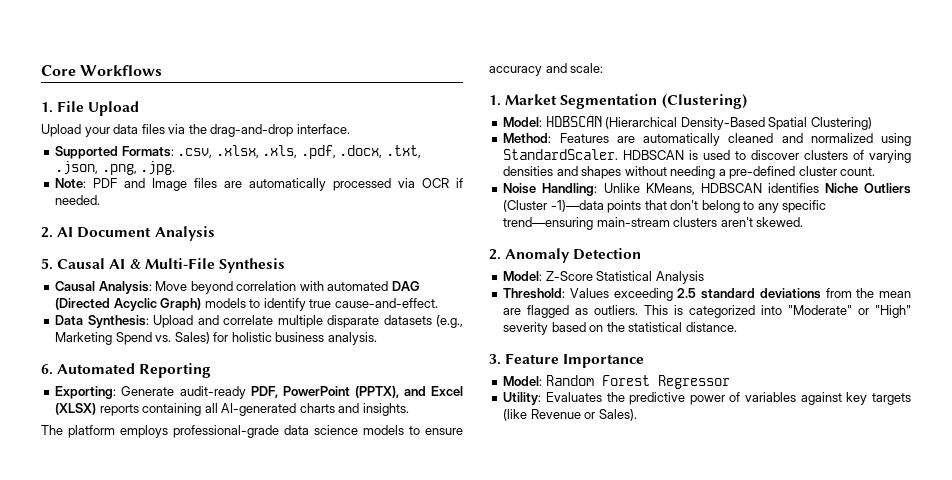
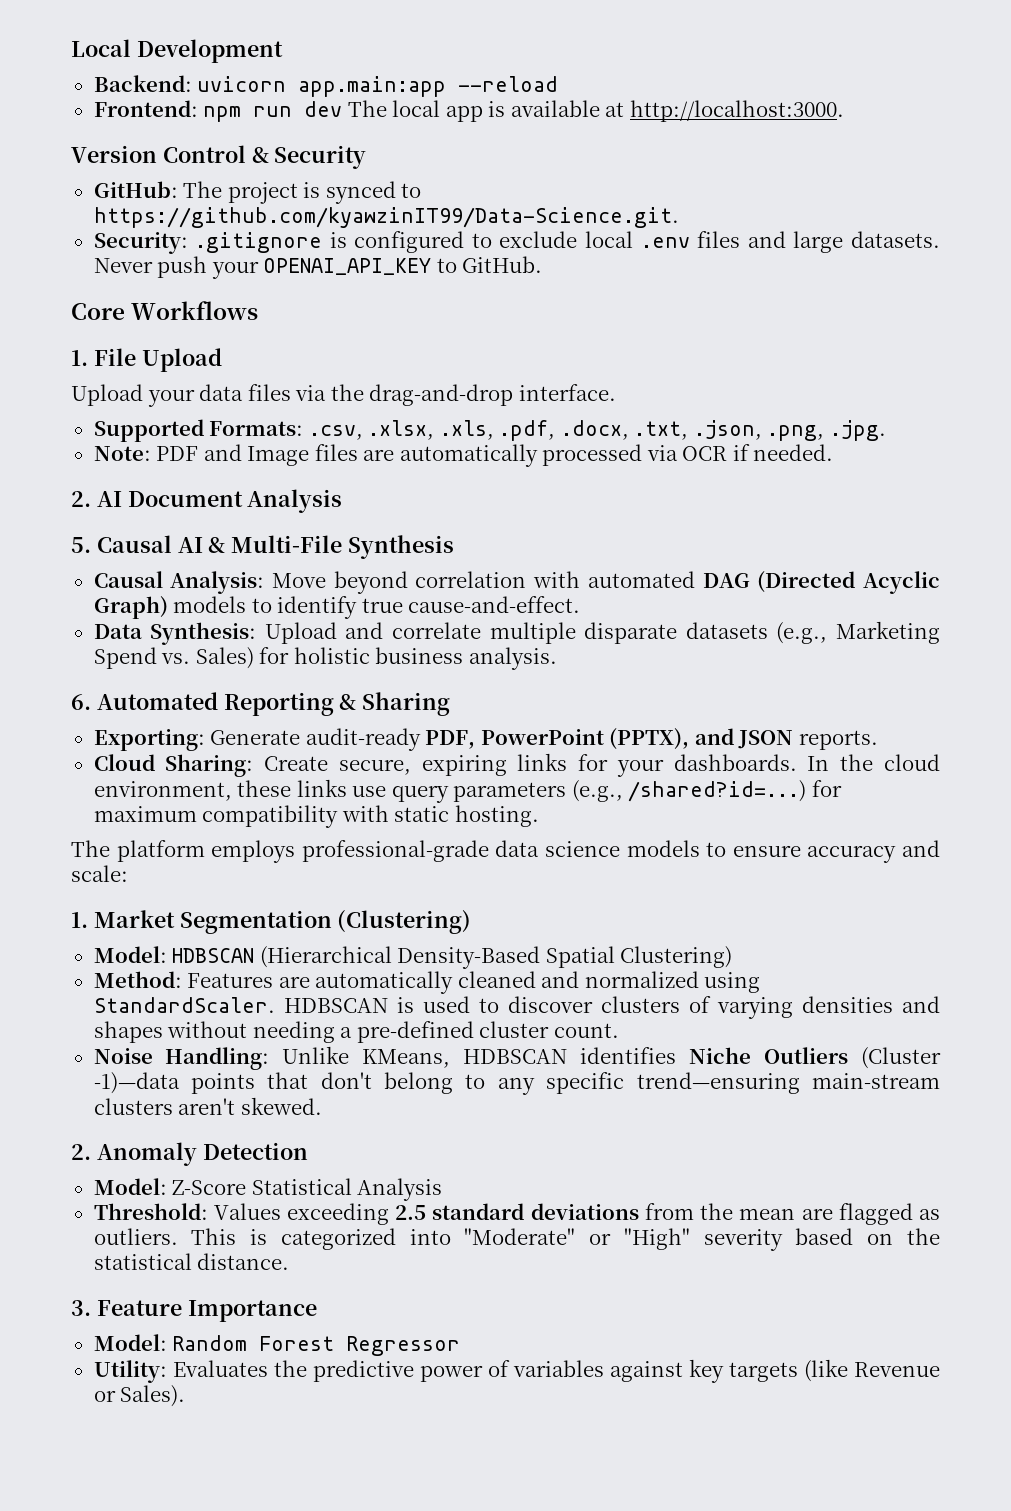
(41, 70) none -> [71,39,283,63] [93,75,559,97] [93,100,844,122] [71,145,367,169] [93,181,422,204] [93,207,679,228] [93,231,941,254] [93,256,543,279] Local Development // Backend: uvicorn app.main:app --reload // Frontend: npm run dev The local app is available at http://localhost:3000. // Version Control & Security // GitHub: The project is synced to https://github.com/kyawzinIT99/Data-Science.git. // Security: .gitignore is configured to exclude local .env files and large datasets. Never push your OPENAI_API_KEY to GitHub. //
(212, 370) none -> [339,692,451,716] & Sharing
[431,386,463,396] [55,403,409,416] Excel (XLSX) reports containing all AI-generated charts and insights. -> [738,730,878,750] [93,753,940,777] [93,779,842,803] [93,805,539,828] JSON reports. // Cloud Sharing: Create secure, expiring links for your dashboards. In the cloud environment, these links use query parameters (e.g., /shared?id=...) for maximum compatibility with static hosting.

